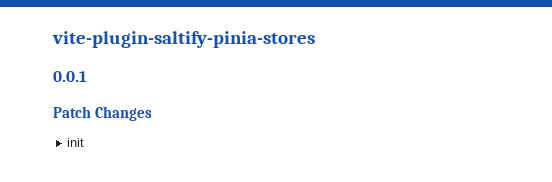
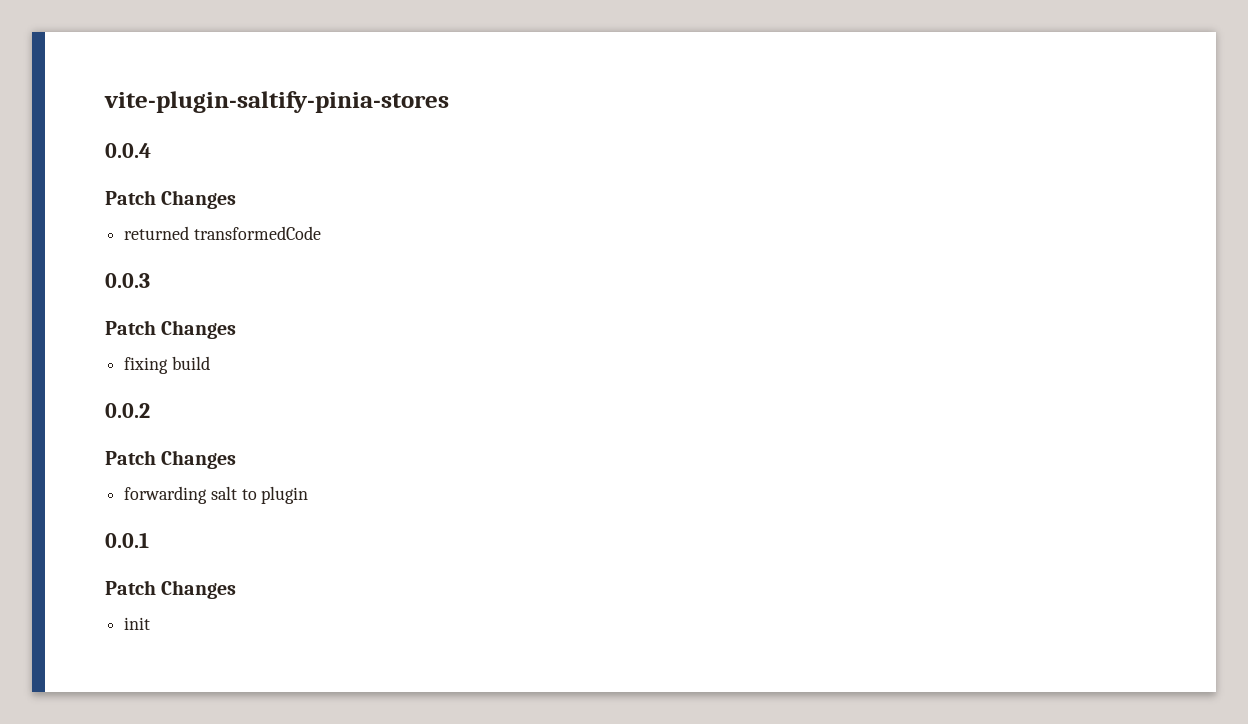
(315, 39) none -> [105,143,151,158] [105,190,237,209] [124,226,321,240] [105,273,150,288] [105,320,237,339] [124,356,210,374] [105,403,150,418] [105,450,237,469] [124,486,309,504] // 0.0.4 // Patch Changes // returned transformedCode // 0.0.3 // Patch Changes // fixing build // 0.0.2 // Patch Changes // forwarding salt to plugin

